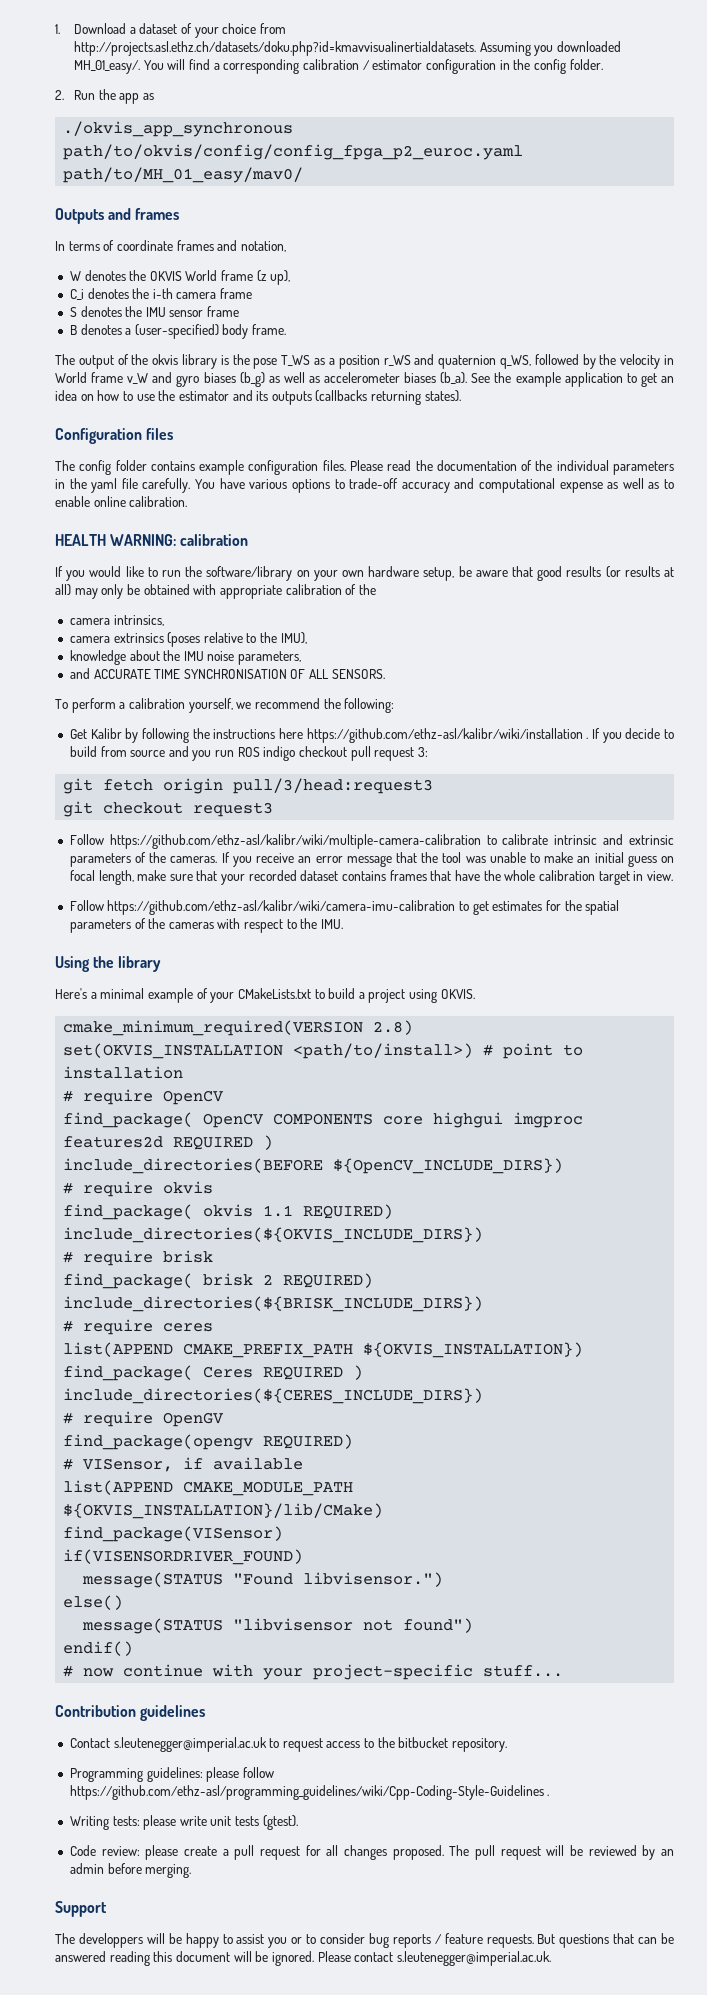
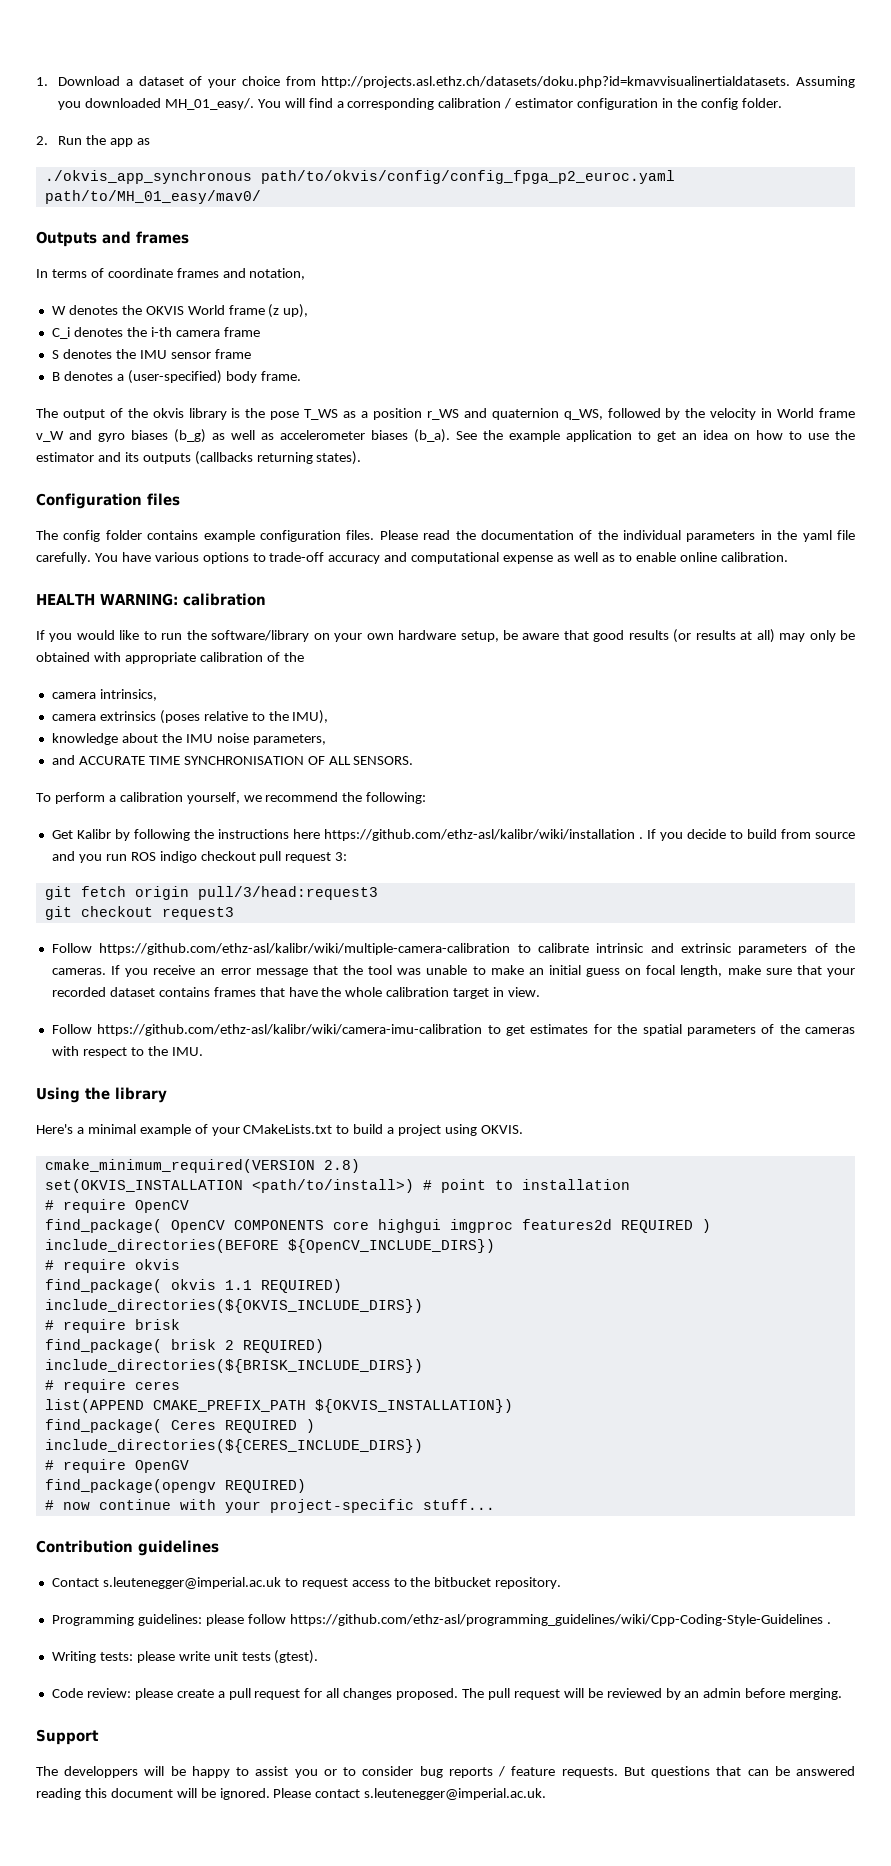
[63,1457,304,1472] [63,1480,354,1496] [63,1503,384,1519] [63,1526,284,1542] [63,1549,304,1565] [82,1572,444,1588] [63,1595,124,1610] [82,1618,474,1634] [63,1641,134,1656] // # VISensor, if available // list(APPEND CMAKE_MODULE_PATH ${OKVIS_INSTALLATION}/lib/CMake) // find_package(VISensor) // if(VISENSORDRIVER_FOUND) // message(STATUS "Found libvisensor.") // else() // message(STATUS "libvisensor not found") // endif() -> (306, 1486) none

